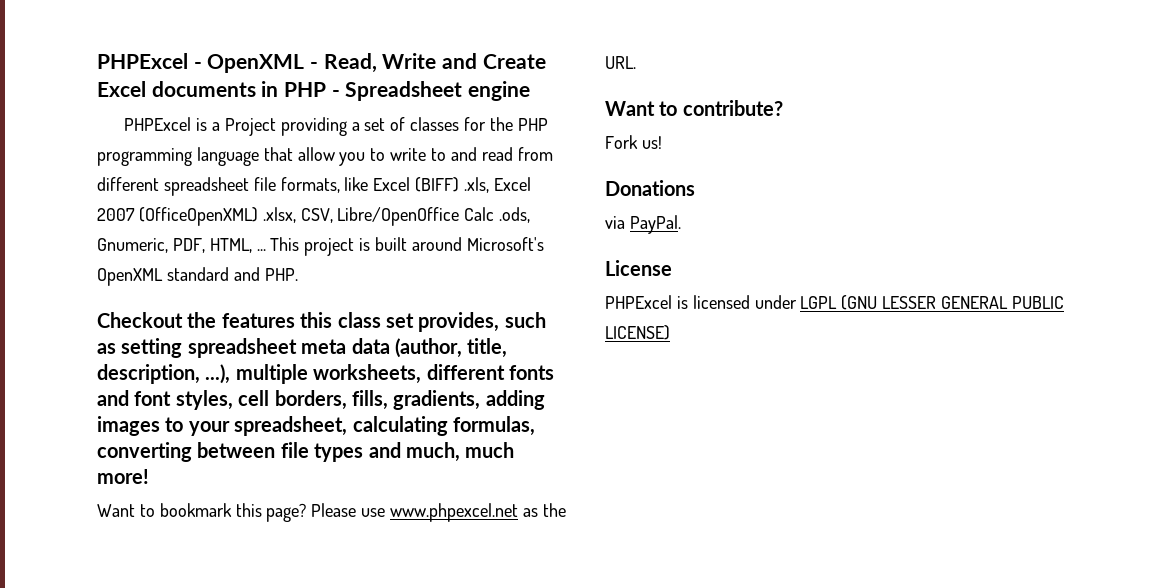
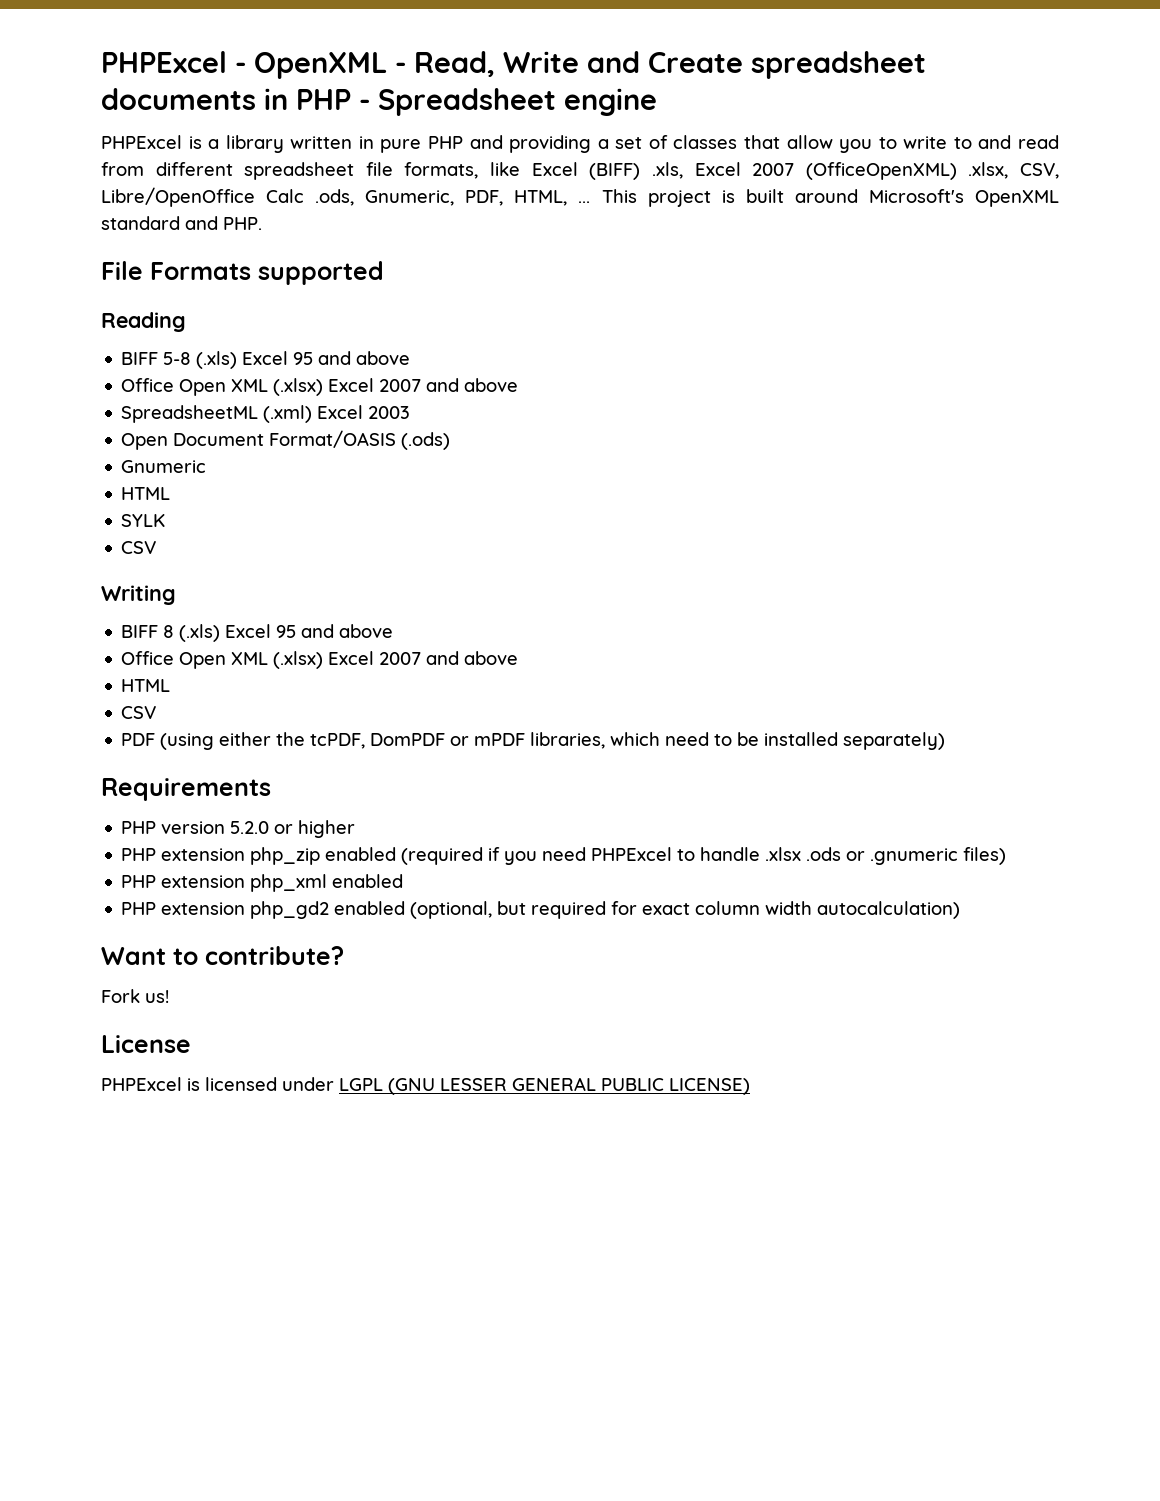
[97,81,146,97] Excel -> [751,51,926,79] spreadsheet
[224,118,276,136] Project -> [225,135,503,153] library written in pure PHP and
[463,117,548,131] [97,147,259,166] for the PHP programming language -> (738, 142) none
[97,312,546,332] [97,338,508,358] [97,364,554,384] [97,390,545,410] [97,416,535,436] [97,442,515,462] [97,469,149,484] [97,503,566,522] [605,56,636,69] Checkout the features this class set provides, such as setting spreadsheet meta data (author, title, description, ...), multiple worksheets, different fonts and font styles, cell borders, fills, gradients, adding images to your spreadsheet, calculating formulas, converting between file types and much, much more! // Want to bookmark this page? Please use www.phpexcel.net as the URL. -> [101,261,384,285] [101,312,186,332] [121,351,411,369] [121,378,519,396] [121,405,411,423] [121,430,451,450] [121,460,207,473] [121,487,171,500] [121,514,166,527] [121,541,157,554] [101,585,176,605] [121,624,394,642] [121,651,519,669] [121,679,171,692] [121,706,157,719] [121,732,946,750] [101,778,271,801] [121,820,356,838] [121,847,1007,865] [121,874,404,892] [121,901,961,919] File Formats supported // Reading // BIFF 5-8 (.xls) Excel 95 and above // Office Open XML (.xlsx) Excel 2007 and above // SpreadsheetML (.xml) Excel 2003 // Open Document Format/OASIS (.ods) // Gnumeric // HTML // SYLK // CSV // Writing // BIFF 8 (.xls) Excel 95 and above // Office Open XML (.xlsx) Excel 2007 and above // HTML // CSV // PDF (using either the tcPDF, DomPDF or mPDF libraries, which need to be installed separately) // Requirements // PHP version 5.2.0 or higher // PHP extension php_zip enabled (required if you need PHPExcel to handle .xlsx .ods or .gnumeric files) // PHP extension php_xml enabled // PHP extension php_gd2 enabled (optional, but required for exact column width autocalculation)
[605,180,695,196] [605,215,681,234] // Donations // via PayPal. -> (169, 996) none

